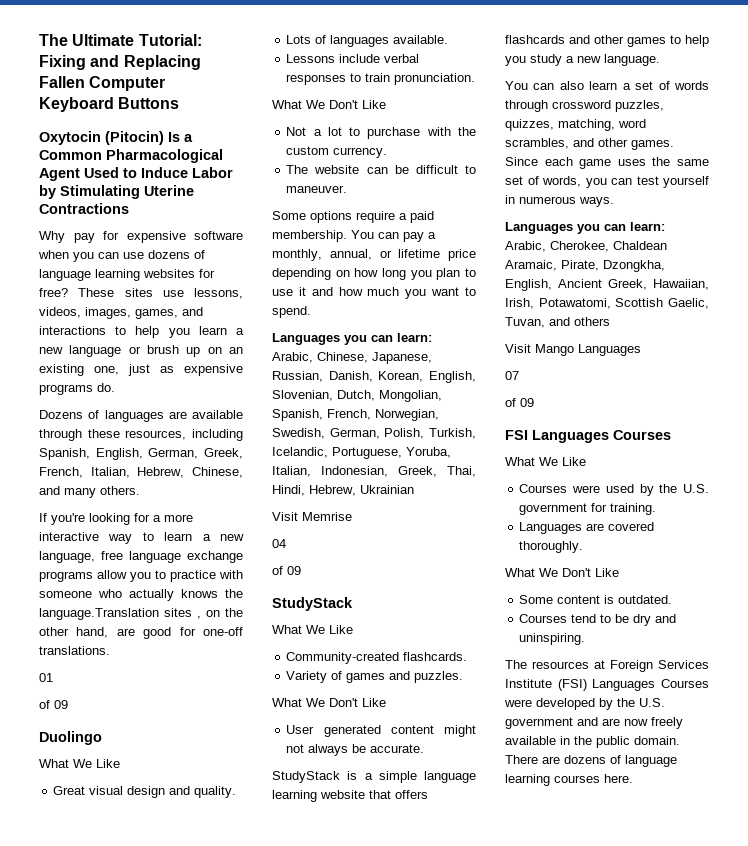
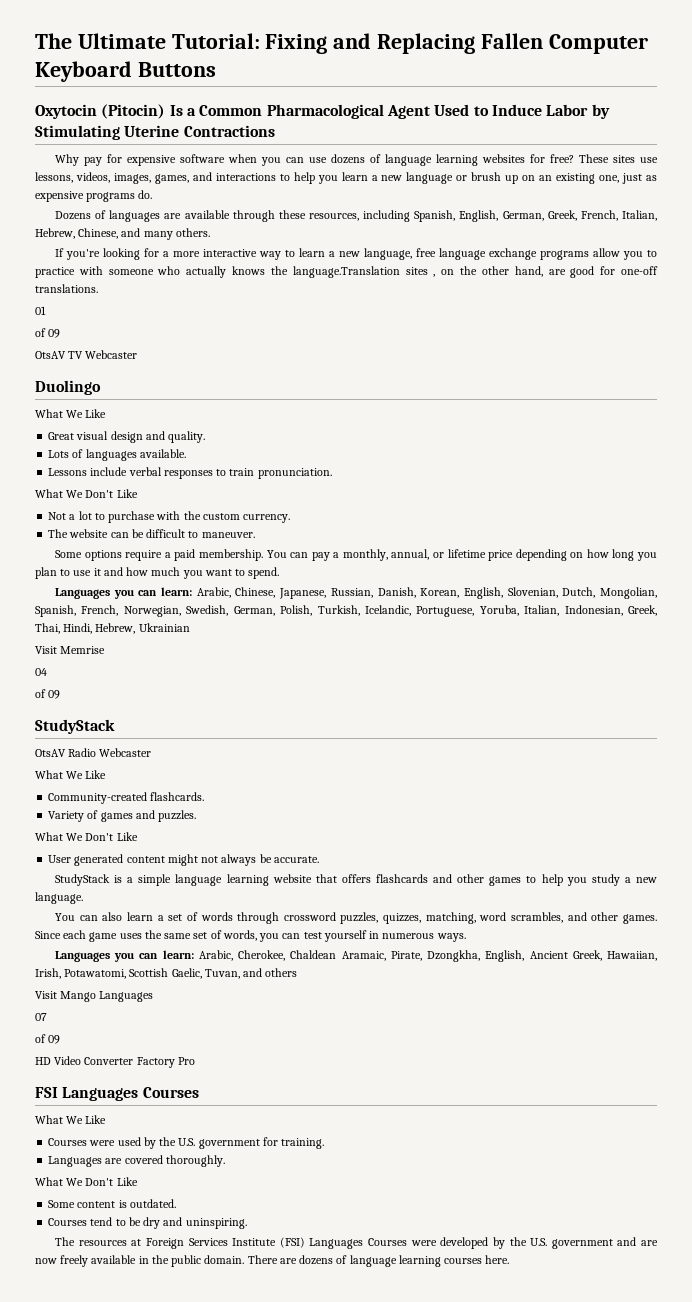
(68, 704) none -> [35,350,138,359] // OtsAV TV Webcaster
(353, 604) none -> [35,748,152,757] // OtsAV Radio Webcaster
(534, 402) none -> [35,1056,195,1068] // HD Video Converter Factory Pro

